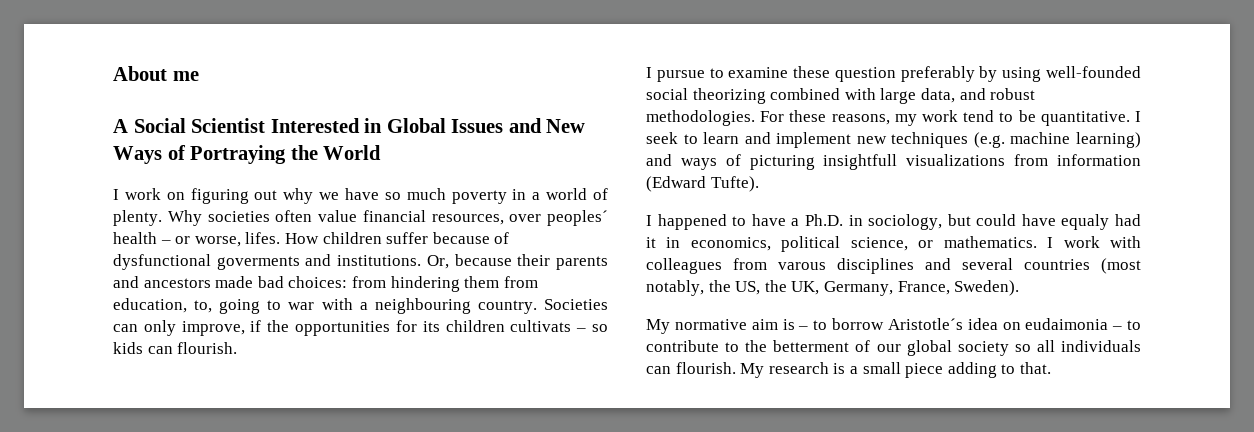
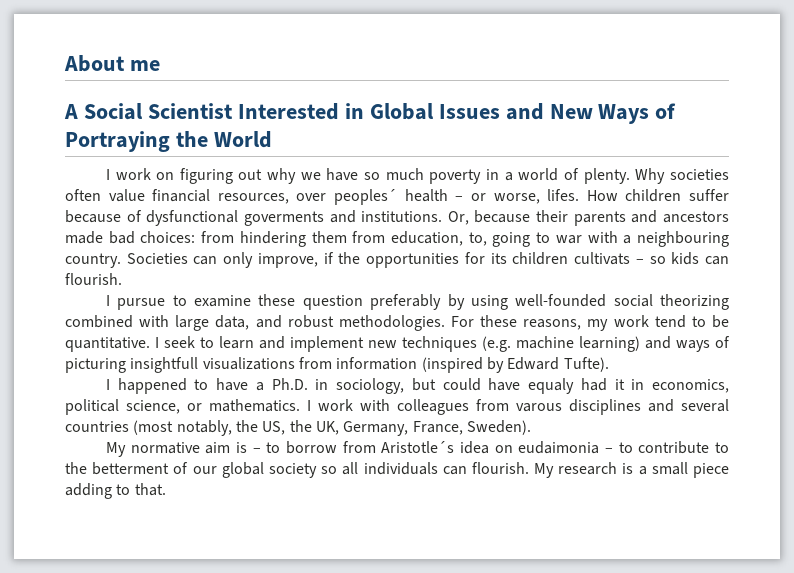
[646,176,706,192] (Edward -> [421,357,560,373] (inspired by Edward
(884, 324) none -> [342,441,376,453] from

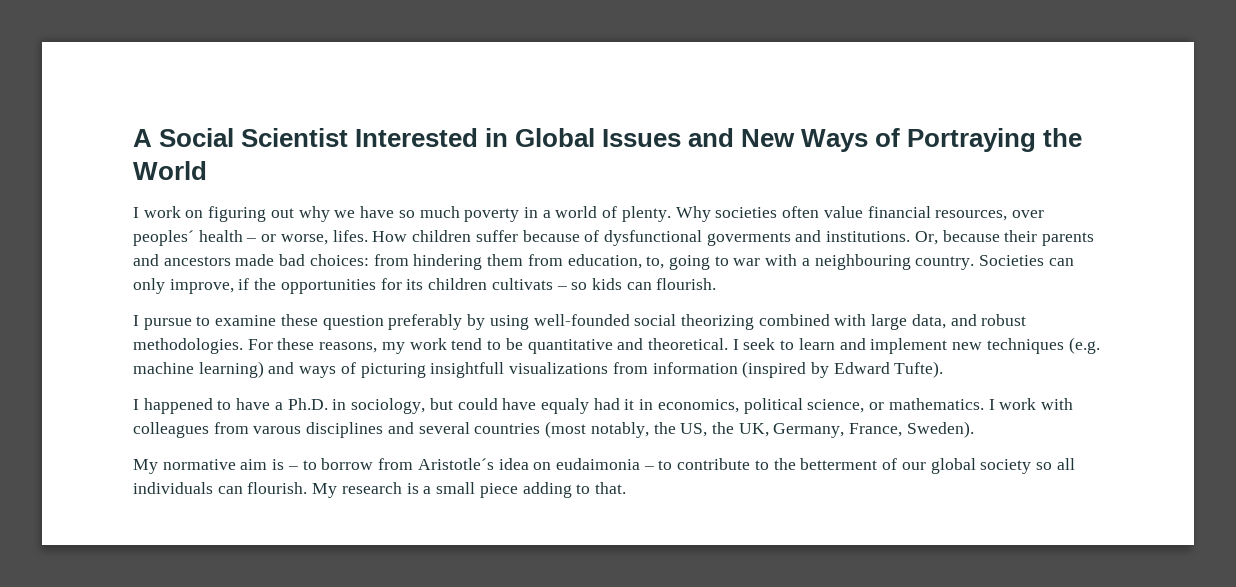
[64,55,160,72] About me // -> (133, 138) none
[65,337,150,352] quantitative. -> [527,338,728,354] quantitative and theoretical.

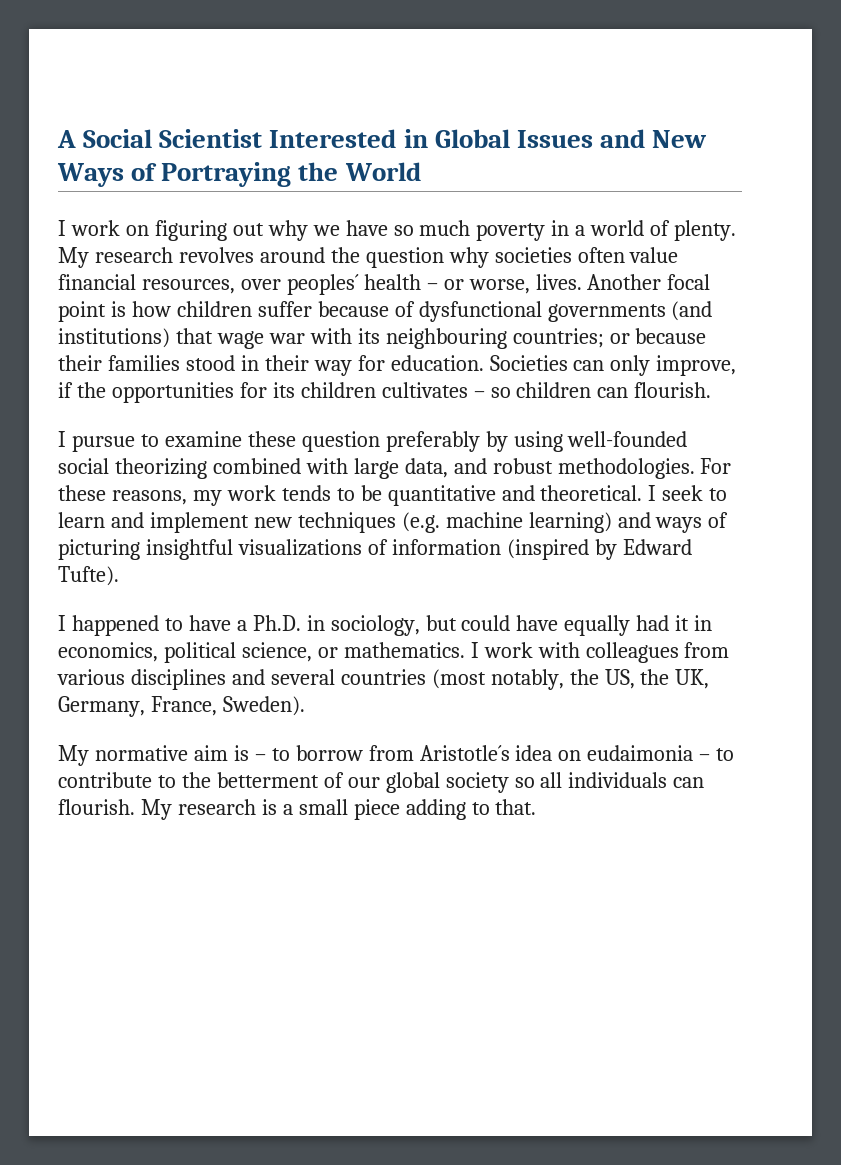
[675,206,711,222] Why -> [58,247,489,268] My research revolves around the question why
[332,230,408,242] lifes. How -> [535,274,711,290] [58,301,171,322] lives. Another focal point is how
[706,230,1095,246] [133,254,975,270] goverments and institutions. Or, because their parents and ancestors made bad choices: from hindering them from education, to, going to war with a neighbouring country. -> [547,301,713,322] [58,328,707,349] [58,355,484,376] governments (and institutions) that wage war with its neighbouring countries; or because their families stood in their way for education.
[491,278,553,290] cultivats -> [381,382,468,398] cultivates
[591,278,622,290] kids -> [516,382,592,398] children
[451,338,483,350] tend -> [281,485,331,501] tends
[430,362,648,378] insightfull visualizations from -> [145,539,388,560] insightful visualizations of
[540,398,589,414] equaly -> [564,615,631,636] equally
[253,426,302,434] varous -> [57,669,125,685] various

